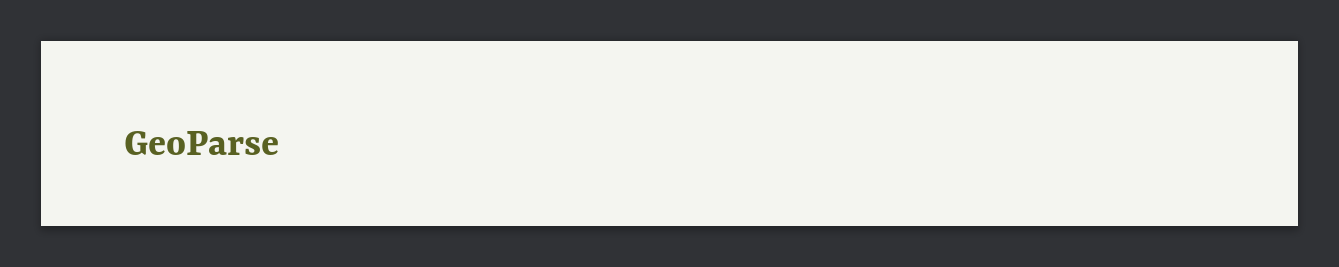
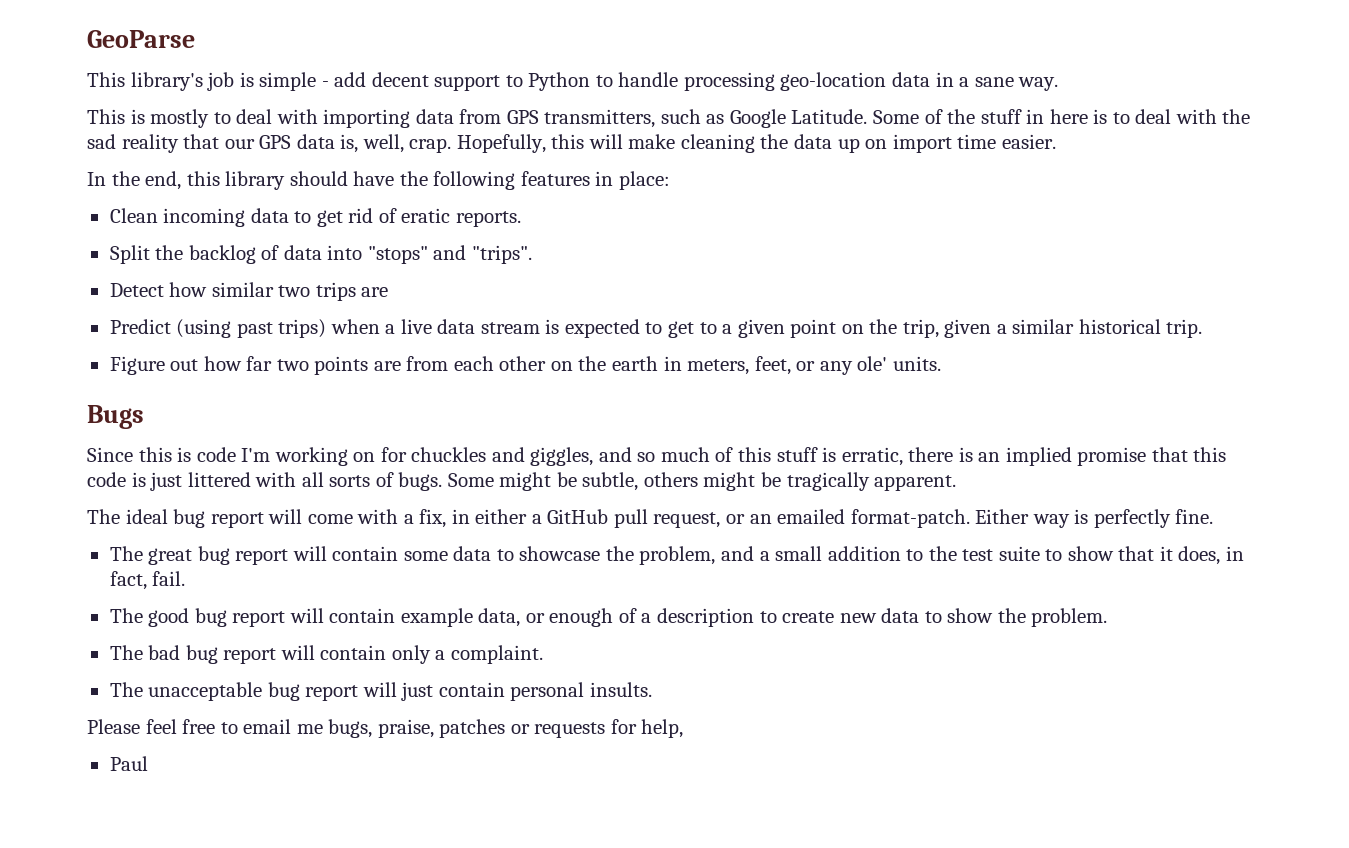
(279, 143) none -> [87,72,1059,91] [87,109,1251,128] [87,134,1056,153] [87,171,670,190] [109,208,521,227] [109,245,532,264] [109,282,389,301] [109,319,1203,338] [109,356,941,375] [87,405,144,429] [87,447,1227,466] [87,472,957,491] [87,509,1214,528] [109,546,1244,565] [109,571,186,590] [109,608,1108,627] [109,645,543,664] [109,682,652,701] [87,719,684,738] [109,756,148,771] // This library's job is simple - add decent support to Python to handle processing geo-location data in a sane way. // This is mostly to deal with importing data from GPS transmitters, such as Google Latitude. Some of the stuff in here is to deal with the sad reality that our GPS data is, well, crap. Hopefully, this will make cleaning the data up on import time easier. // In the end, this library should have the following features in place: // Clean incoming data to get rid of eratic reports. // Split the backlog of data into "stops" and "trips". // Detect how similar two trips are // Predict (using past trips) when a live data stream is expected to get to a given point on the trip, given a similar historical trip. // Figure out how far two points are from each other on the earth in meters, feet, or any ole' units. // Bugs // Since this is code I'm working on for chuckles and giggles, and so much of this stuff is erratic, there is an implied promise that this code is just littered with all sorts of bugs. Some might be subtle, others might be tragically apparent. // The ideal bug report will come with a fix, in either a GitHub pull request, or an emailed format-patch. Either way is perfectly fine. // The great bug report will contain some data to showcase the problem, and a small addition to the test suite to show that it does, in fact, fail. // The good bug report will contain example data, or enough of a description to create new data to show the problem. // The bad bug report will contain only a complaint. // The unacceptable bug report will just contain personal insults. // Please feel free to email me bugs, praise, patches or requests for help, // Paul

